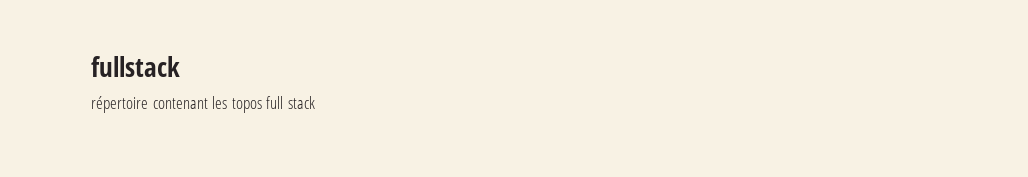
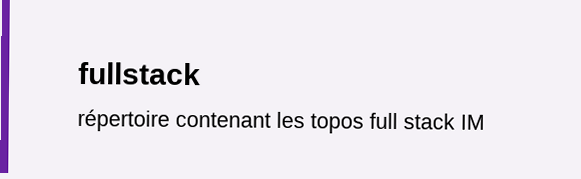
(315, 102) none -> [460,114,485,130] IM

